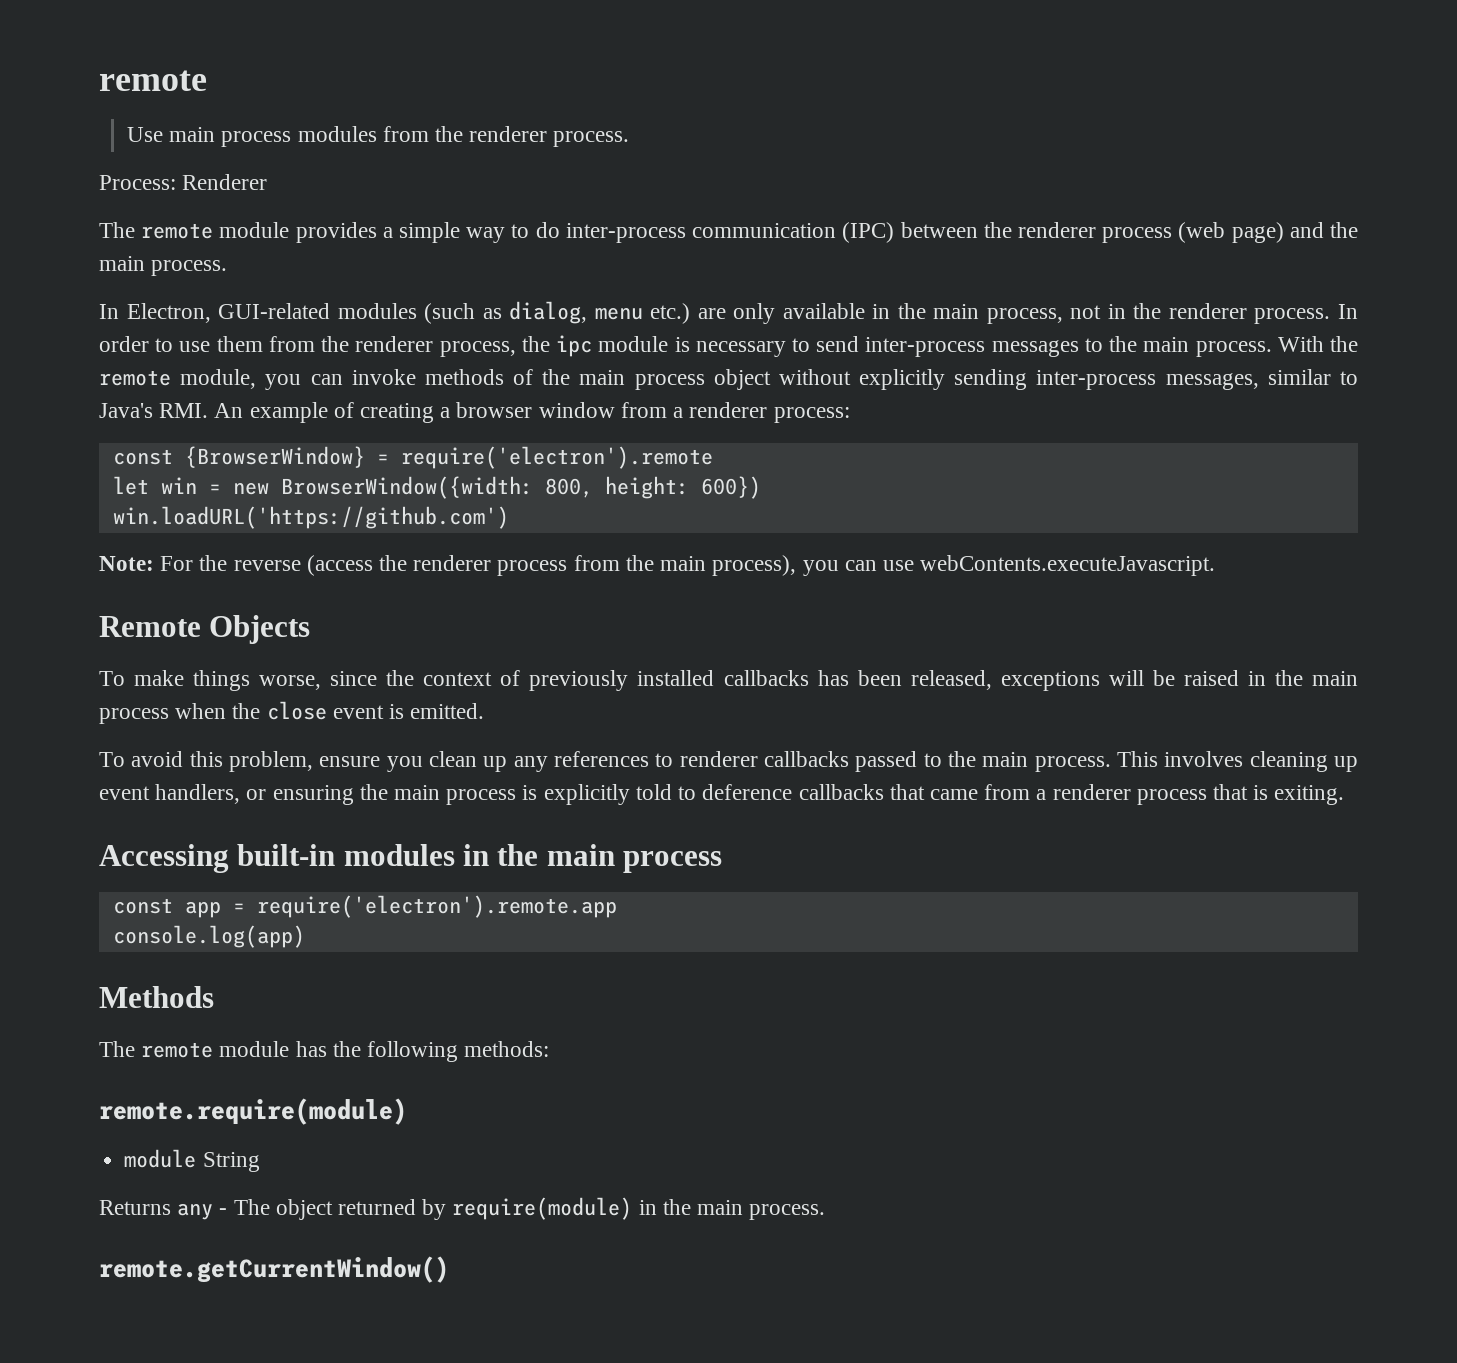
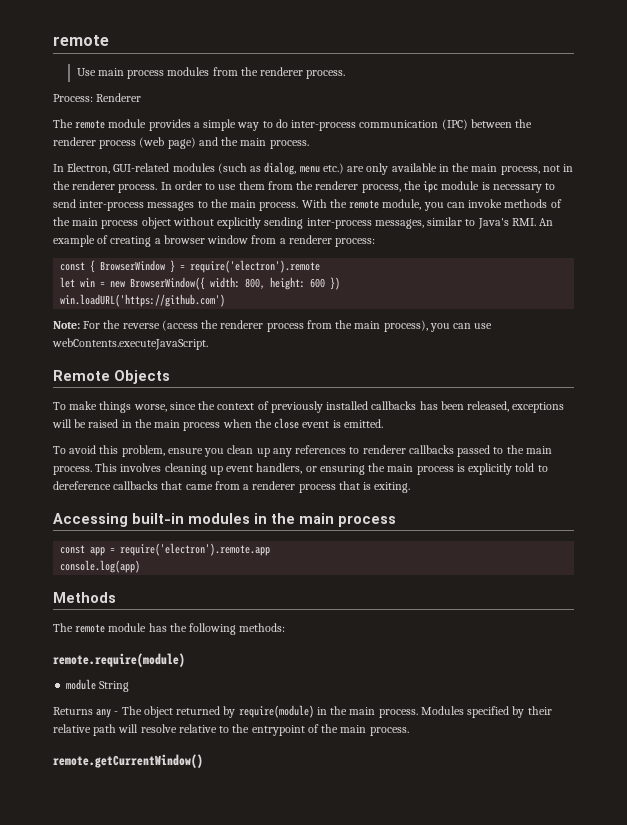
[184,446,365,468] {BrowserWindow} -> [90,260,176,273] { BrowserWindow }
[280,476,761,499] BrowserWindow({width: 800, height: 600}) -> [130,277,341,290] BrowserWindow({ width: 800, height: 600 })
[920,555,1216,576] webContents.executeJavascript. -> [52,338,208,350] webContents.executeJavaScript.
[702,784,793,800] deference -> [53,481,111,490] dereference
(826, 1212) none -> [420,706,552,718] [53,724,409,736] Modules specified by their relative path will resolve relative to the entrypoint of the main process.

